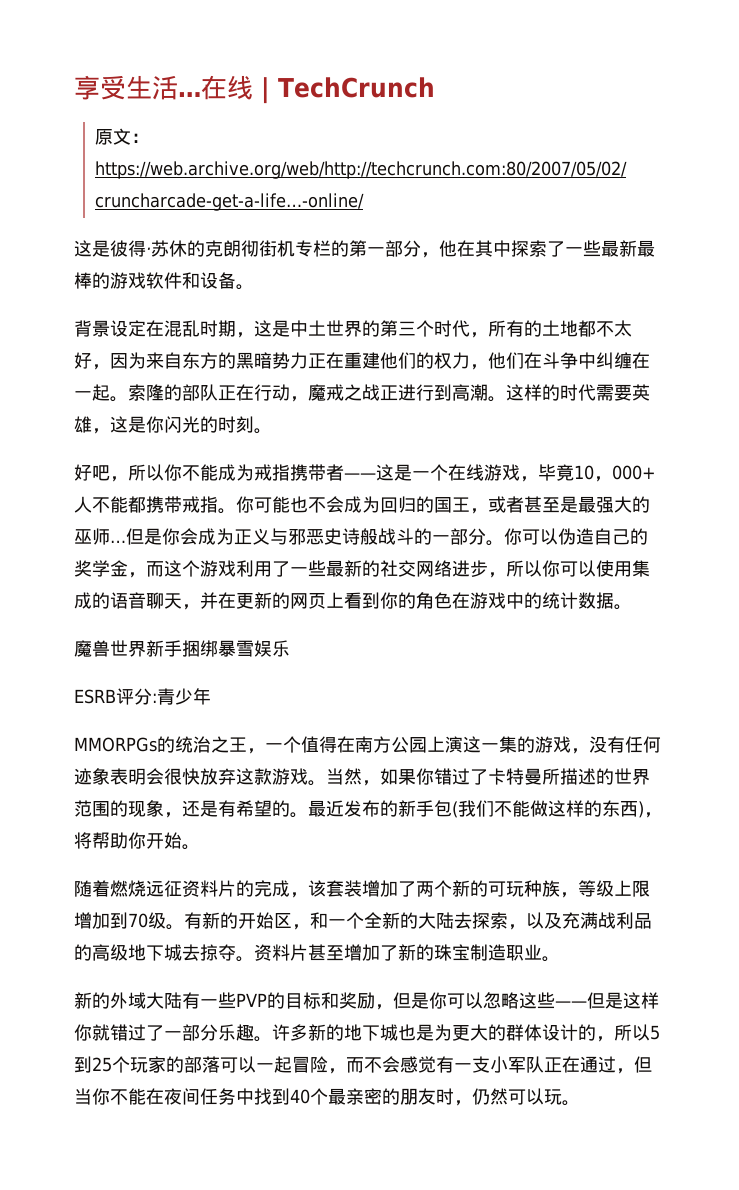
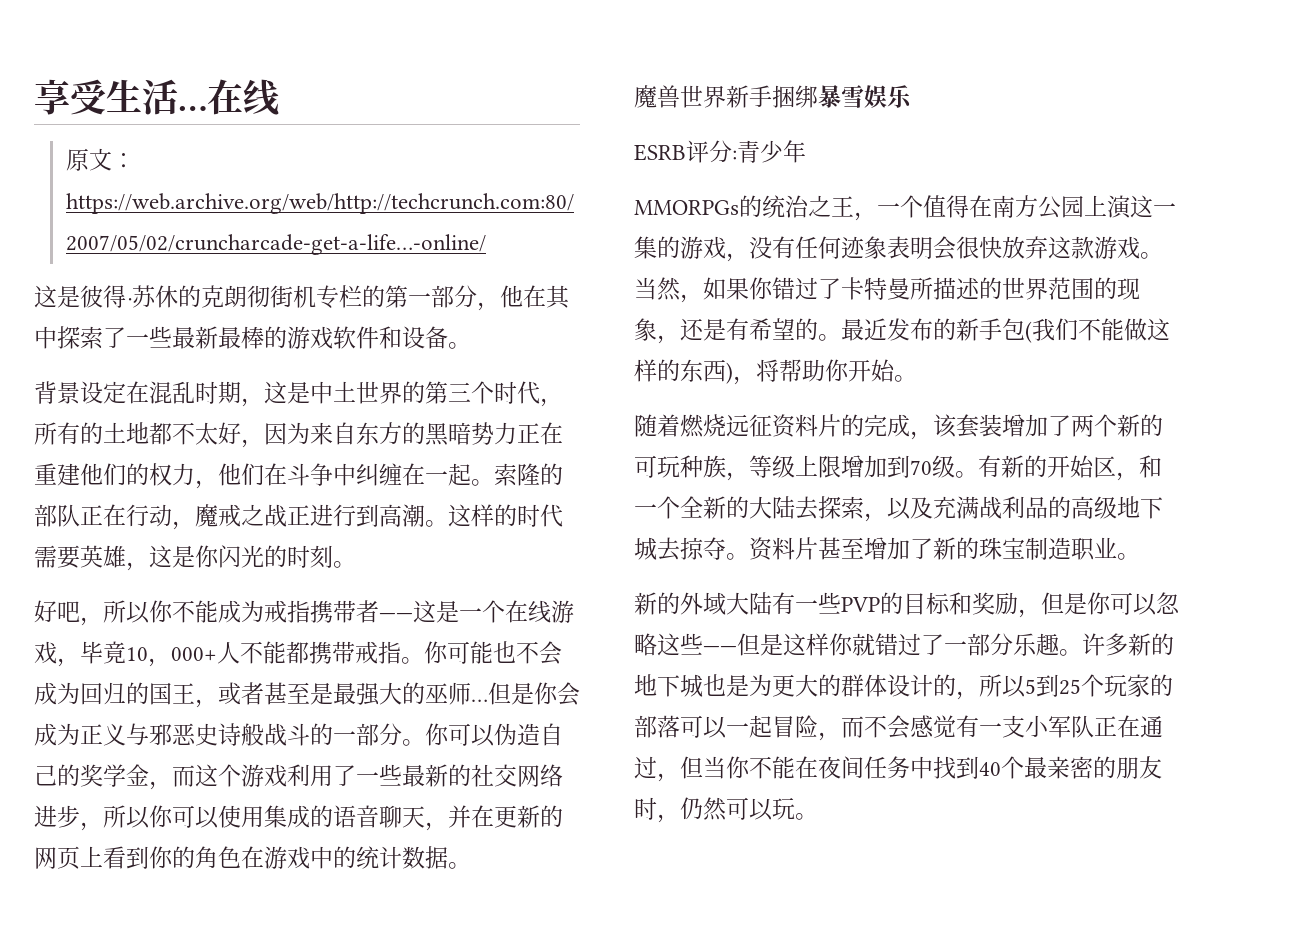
[261,77,435,104] | TechCrunch -> (279, 97) none

